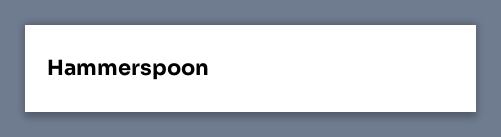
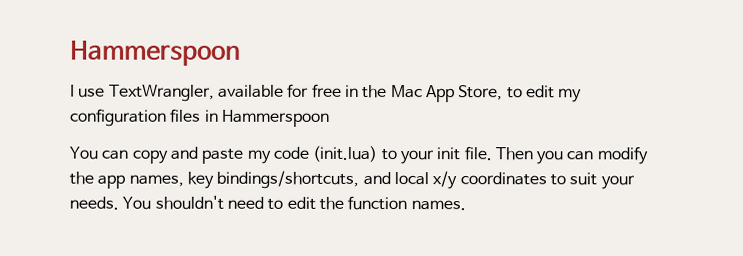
[47,59,209,80] Hammerspoon -> [70,40,241,66] [70,83,583,103] [70,108,330,127] [69,145,648,165] [69,170,635,190] [69,195,466,211] Hammerspoon // I use TextWrangler, available for free in the Mac App Store, to edit my configuration files in Hammerspoon // You can copy and paste my code (init.lua) to your init file. Then you can modify the app names, key bindings/shortcuts, and local x/y coordinates to suit your needs. You shouldn't need to edit the function names.

